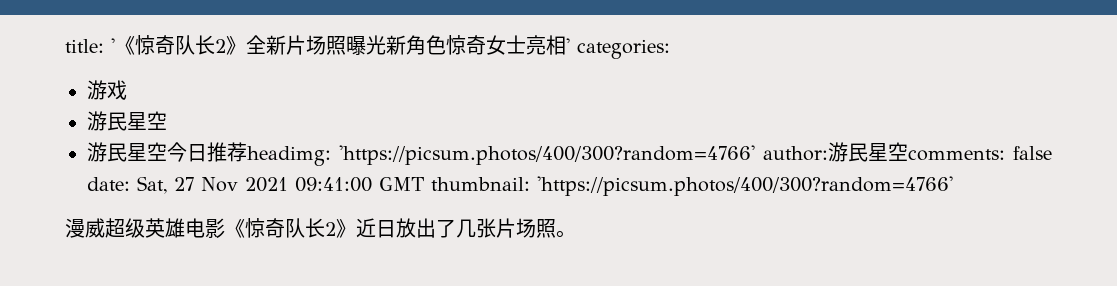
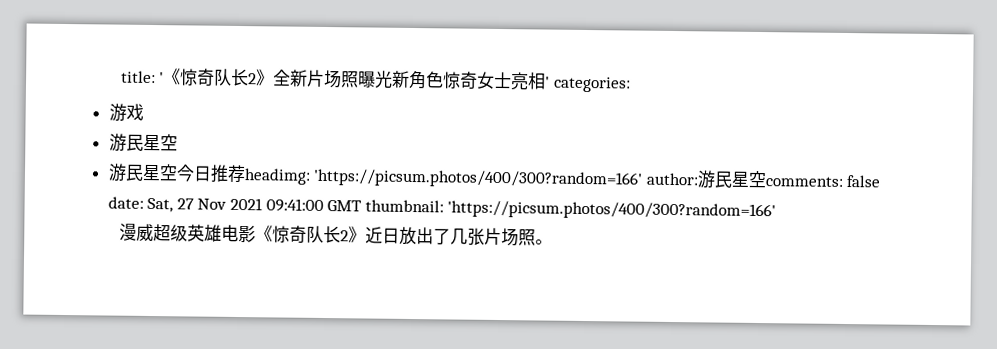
[339,145,755,165] 'https://picsum.photos/400/300?random=4766' -> [313,168,644,189] 'https://picsum.photos/400/300?random=166'
[537,176,953,196] 'https://picsum.photos/400/300?random=4766' -> [447,200,777,221] 'https://picsum.photos/400/300?random=166'

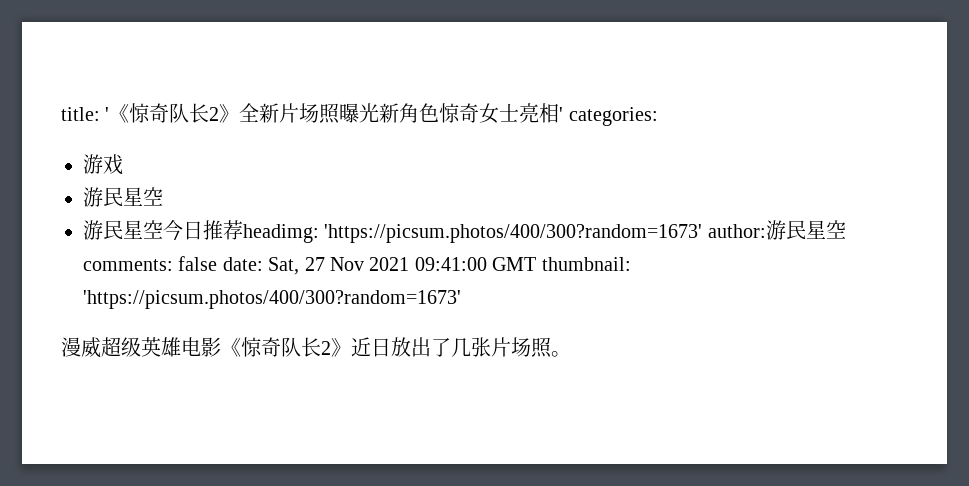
[313,168,644,189] 'https://picsum.photos/400/300?random=166' -> [324,224,703,243] 'https://picsum.photos/400/300?random=1673'
[447,200,777,221] 'https://picsum.photos/400/300?random=166' -> [83,290,461,309] 'https://picsum.photos/400/300?random=1673'

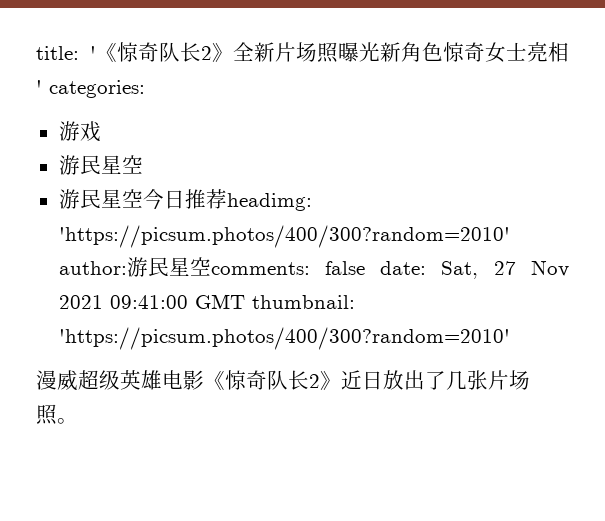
[324,224,703,243] 'https://picsum.photos/400/300?random=1673' -> [58,225,510,248] 'https://picsum.photos/400/300?random=2010'
[83,290,461,309] 'https://picsum.photos/400/300?random=1673' -> [58,327,510,350] 'https://picsum.photos/400/300?random=2010'

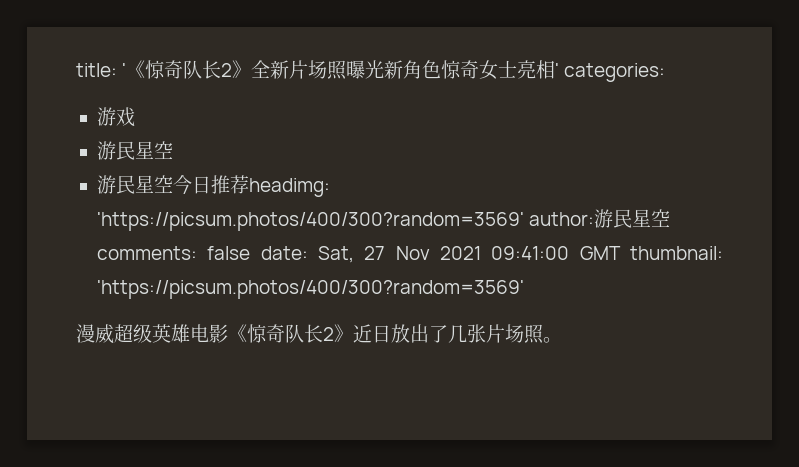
[58,225,510,248] 'https://picsum.photos/400/300?random=2010' -> [96,212,524,231] 'https://picsum.photos/400/300?random=3569'
[58,327,510,350] 'https://picsum.photos/400/300?random=2010' -> [96,280,524,299] 'https://picsum.photos/400/300?random=3569'

